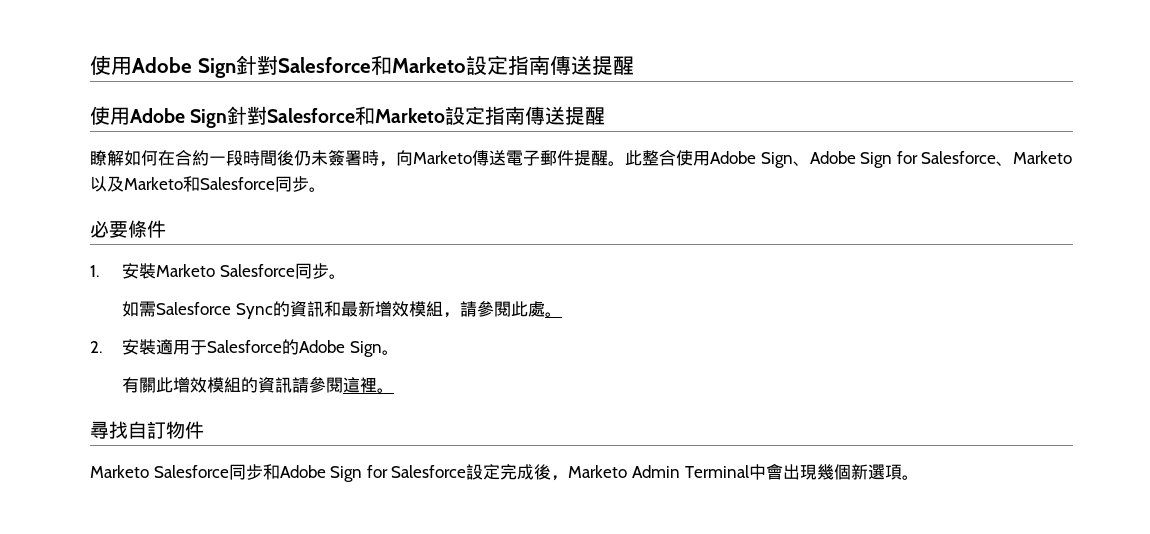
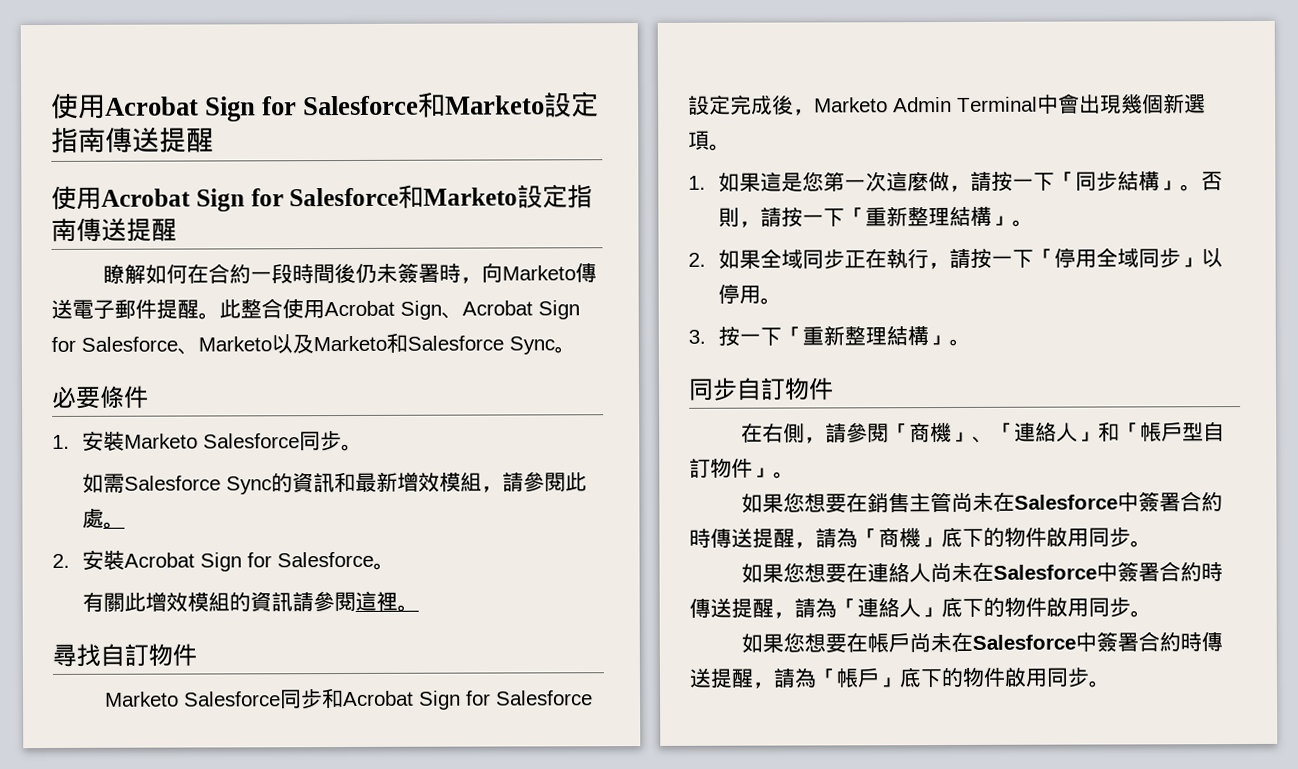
[90,55,278,78] 使用Adobe Sign針對 -> [51,93,298,122] 使用Acrobat Sign for
[130,106,268,128] Adobe Sign針對 -> [101,188,284,212] Acrobat Sign for
[710,151,856,168] Adobe Sign、Adobe -> [324,300,533,320] Acrobat Sign、Acrobat
[275,176,309,192] 同步 -> [509,336,555,355] Sync
[156,339,383,357] 適用于Salesforce的Adobe Sign -> [124,551,375,572] Acrobat Sign for Salesforce
[279,465,326,478] Adobe -> [343,690,415,707] Acrobat
(919, 477) none -> [688,170,1224,193] [718,205,1035,228] [688,247,1224,270] [718,283,783,305] [688,325,972,347] [688,377,834,401] [741,421,1226,444] [689,458,795,479] [741,491,1224,513] [689,526,1152,549] [741,561,1224,583] [689,596,1152,619] [741,631,1224,653] [689,666,1111,689] // 1.如果這是您第一次這麼做，請按一下「同步結構」。否則，請按一下「重新整理結構」。 // 2.如果全域同步正在執行，請按一下「停用全域同步」以停用。 // 3.按一下「重新整理結構」。 // 同步自訂物件 // 在右側，請參閱「商機」、「連絡人」和「帳戶型自訂物件」。 // 如果您想要在銷售主管尚未在Salesforce中簽署合約時傳送提醒，請為「商機」底下的物件啟用同步。 // 如果您想要在連絡人尚未在Salesforce中簽署合約時傳送提醒，請為「連絡人」底下的物件啟用同步。 // 如果您想要在帳戶尚未在Salesforce中簽署合約時傳送提醒，請為「帳戶」底下的物件啟用同步。

